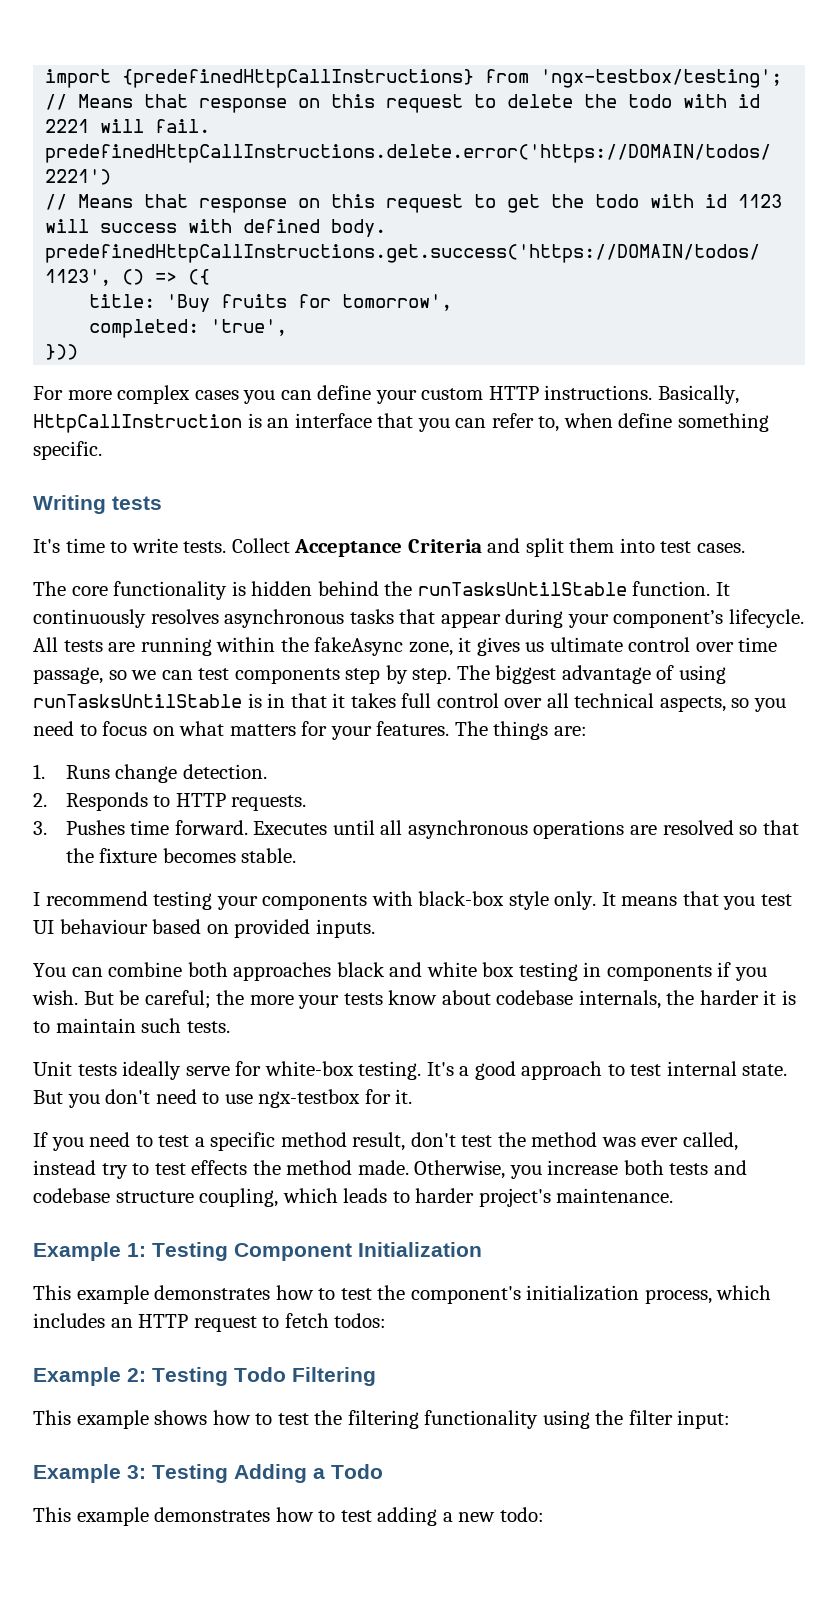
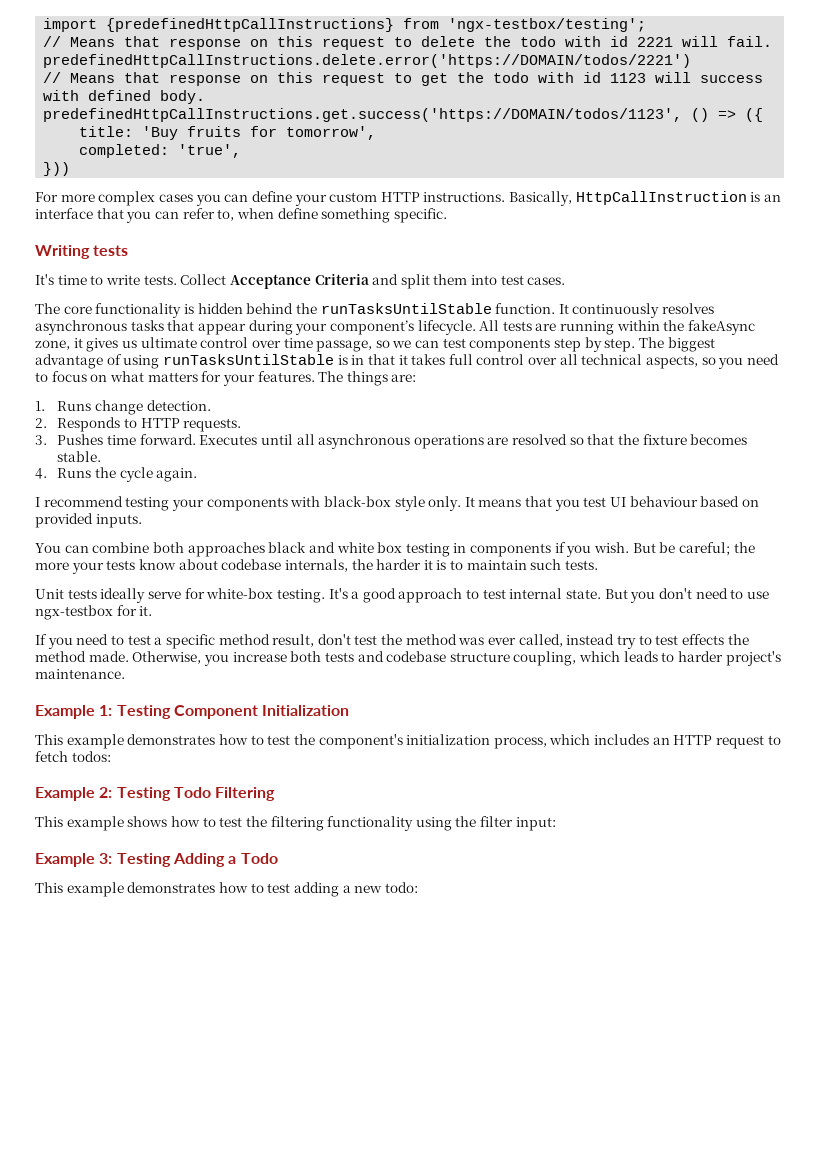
(297, 855) none -> [35,467,198,482] // 4. Runs the cycle again.

